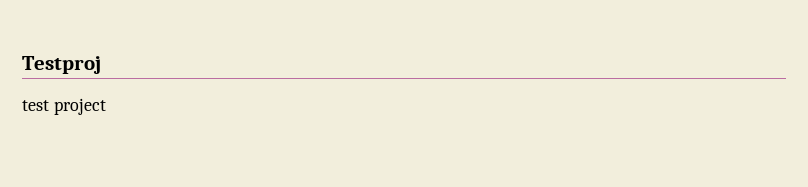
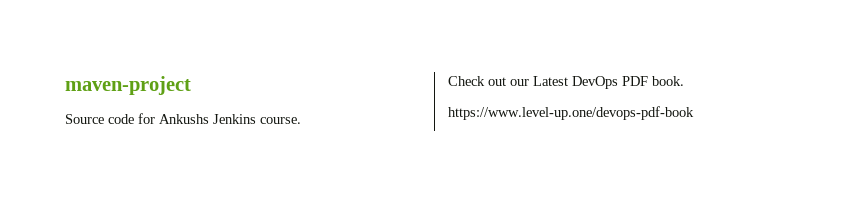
[22,56,101,74] [22,98,106,115] Testproj // test project -> [65,76,191,95] [65,113,301,124] [448,76,684,89] [448,106,694,120] maven-project // Source code for Ankushs Jenkins course. // Check out our Latest DevOps PDF book. // https://www.level-up.one/devops-pdf-book

